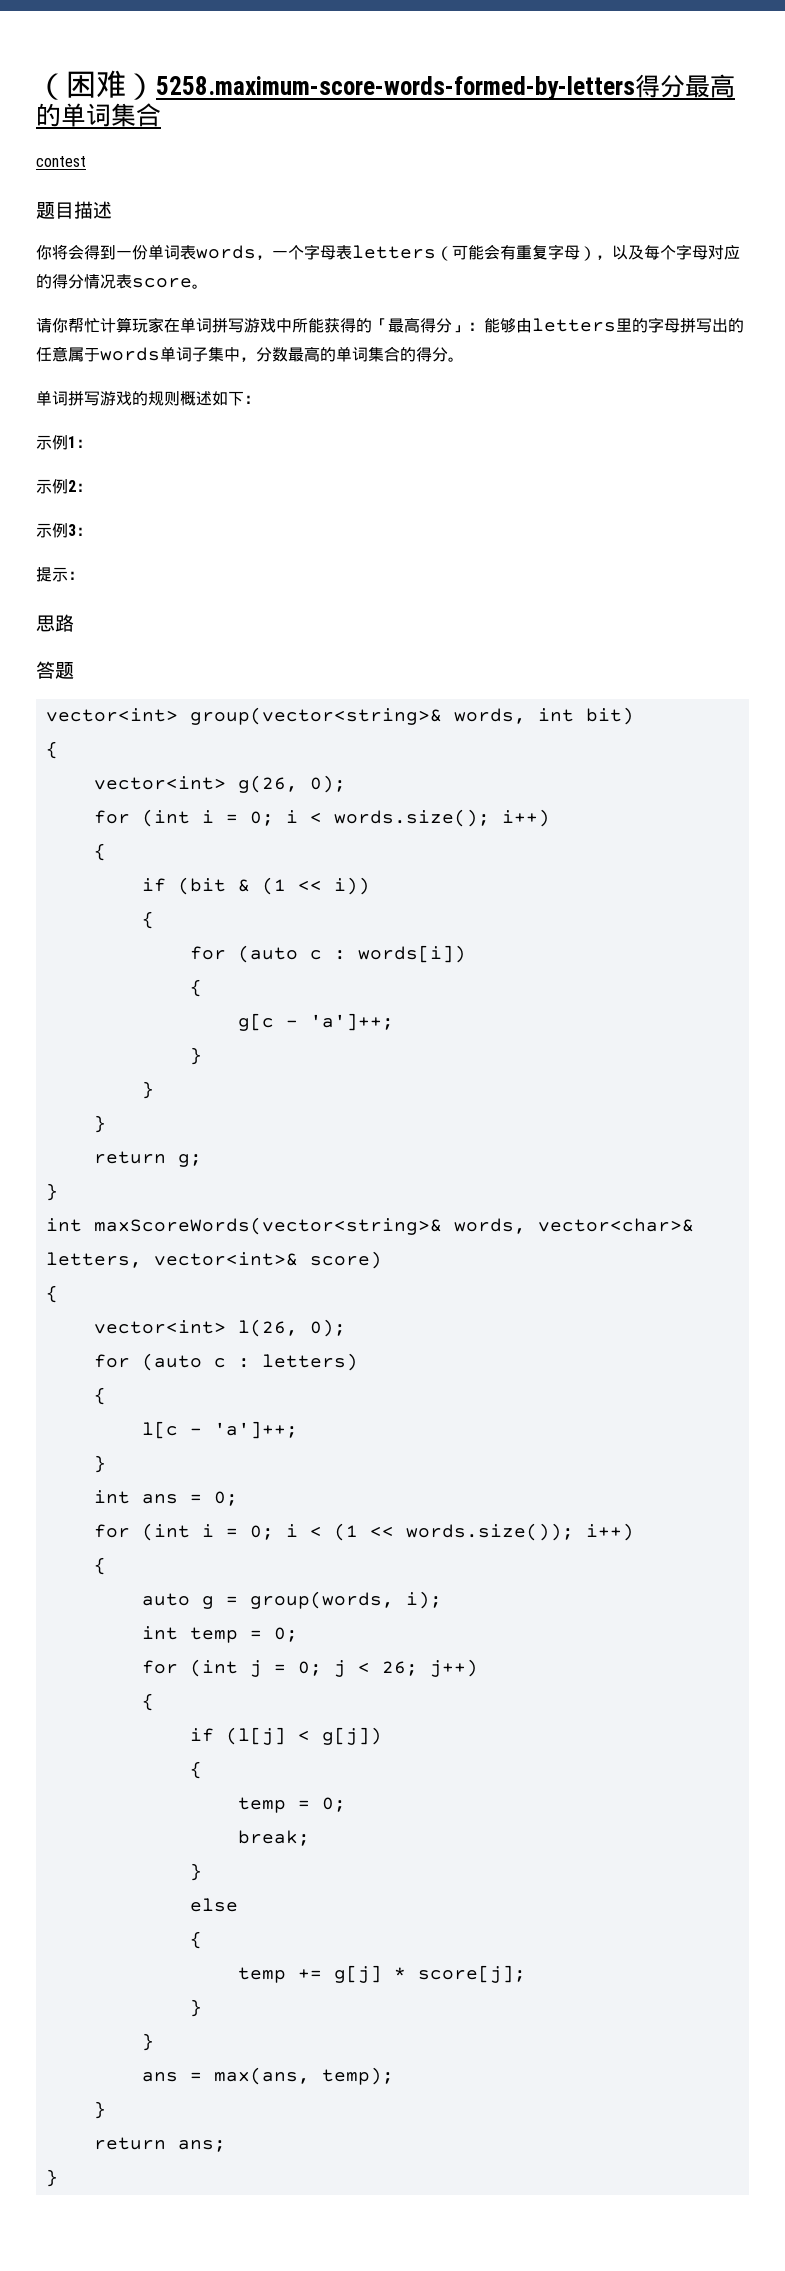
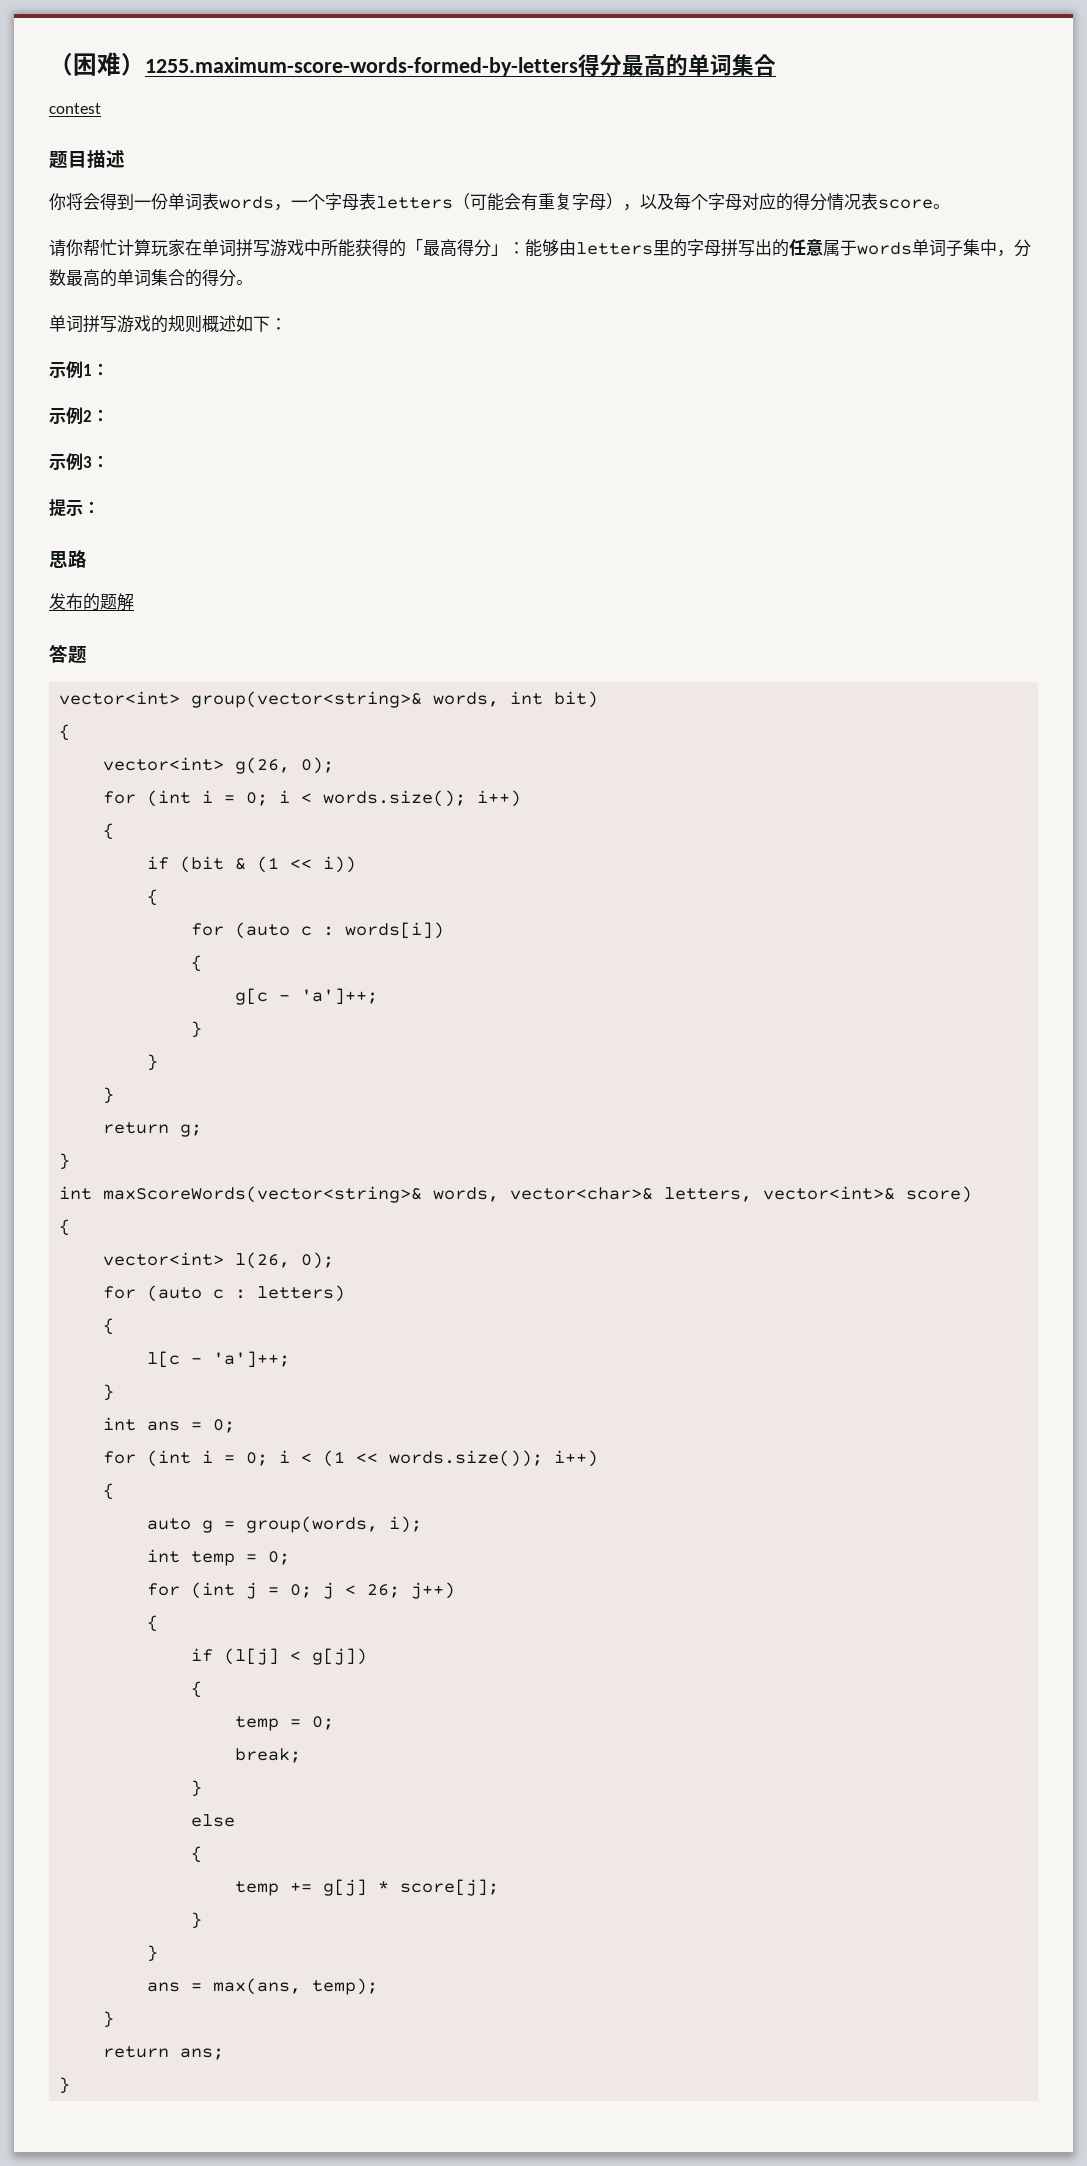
[156,76,635,100] 5258.maximum-score-words-formed-by-letters -> [145,57,578,76] 1255.maximum-score-words-formed-by-letters
(74, 623) none -> [49,593,134,611] // 发布的题解

